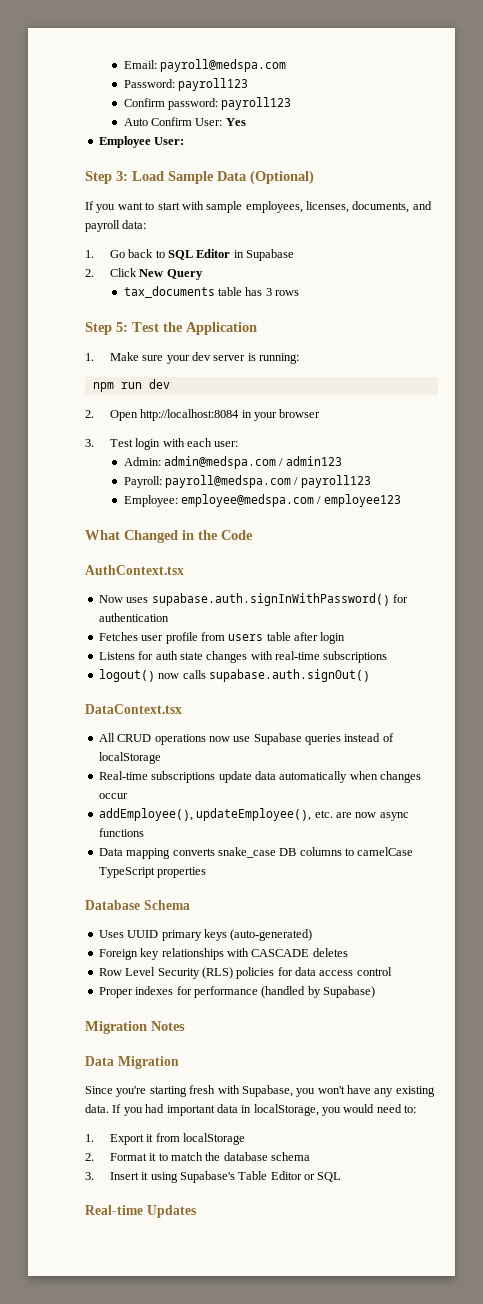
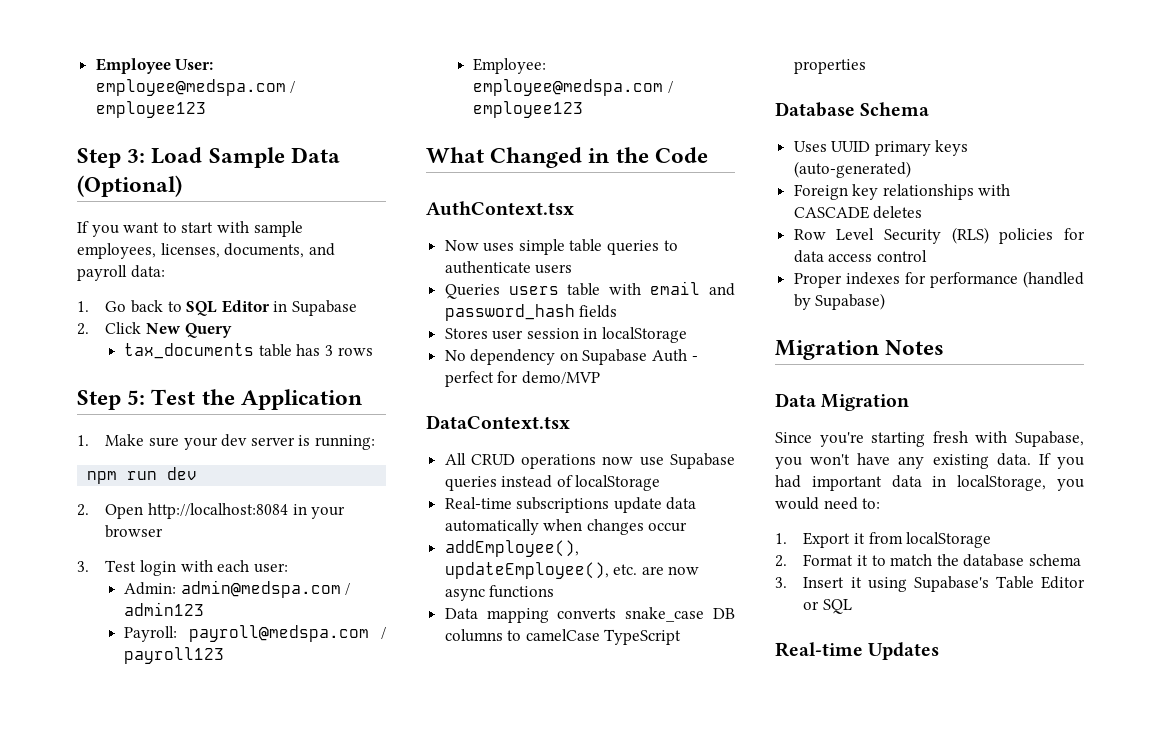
[123,59,286,72] [123,78,248,91] [123,97,292,110] [123,117,246,126] Email: payroll@medspa.com // Password: payroll123 // Confirm password: payroll123 // Auto Confirm User: Yes // -> (95, 66) none
(185, 141) none -> [95,79,296,96] [95,101,206,118] employee@medspa.com / employee123
[151,593,408,606] [98,613,169,622] [98,632,346,644] [98,651,388,663] [98,669,370,682] supabase.auth.signInWithPassword() for authentication // Fetches user profile from users table after login // Listens for auth state changes with real-time subscriptions // logout() now calls supabase.auth.signOut() -> [518,239,678,255] [444,261,573,274] [444,281,735,299] [444,304,618,321] [444,327,688,343] [444,349,698,365] [444,371,600,387] simple table queries to authenticate users // Queries users table with email and password_hash fields // Stores user session in localStorage // No dependency on Supabase Auth - perfect for demo/MVP

